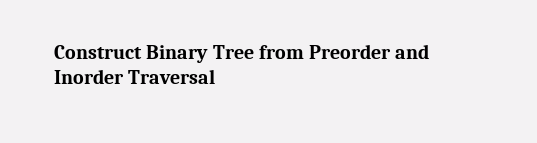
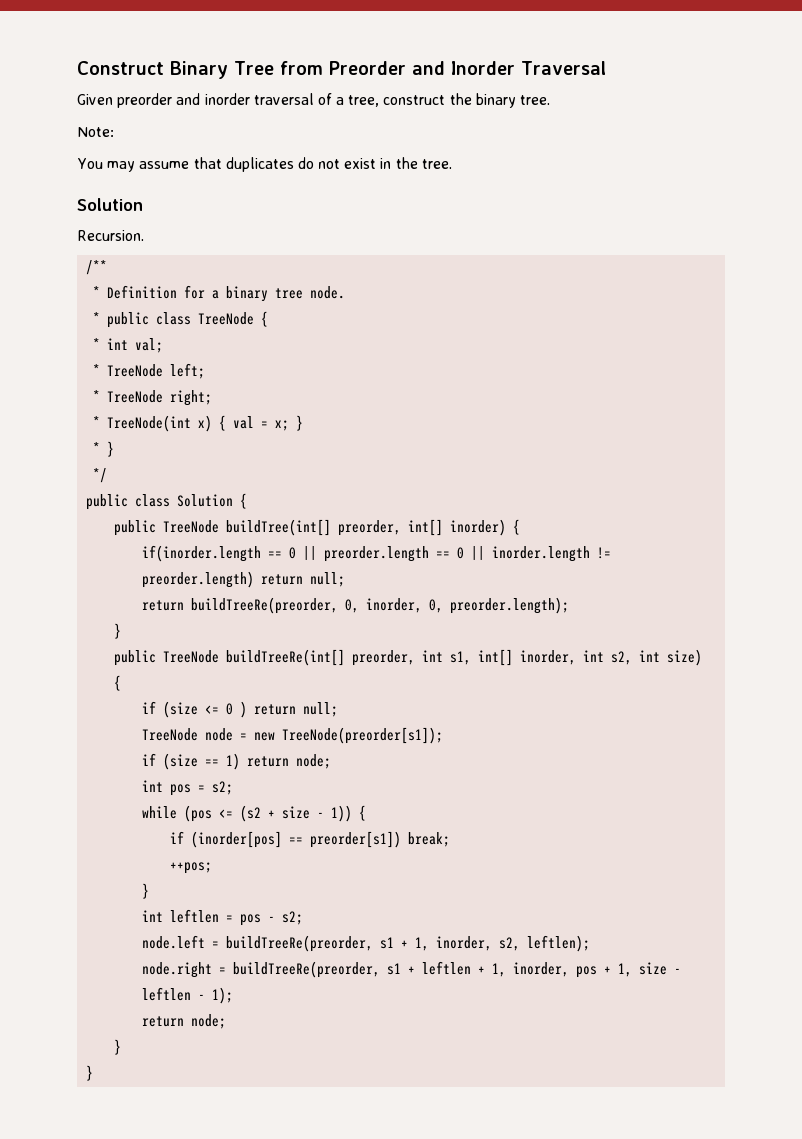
(216, 76) none -> [77,93,551,108] [77,127,114,137] [77,157,452,172] [77,198,143,211] [77,230,144,241] [86,260,108,275] [93,285,346,302] [93,311,269,328] [93,338,164,353] [93,363,206,379] [93,390,213,406] [93,415,304,432] [93,441,115,457] [93,468,108,483] [86,493,248,510] [114,519,521,536] [142,545,612,562] [142,571,346,588] [142,597,570,614] [114,623,122,639] [114,649,703,666] [114,675,122,691] [142,701,339,718] [142,727,444,744] [142,753,332,770] [142,780,234,796] [142,805,367,822] [170,831,451,848] [170,862,213,874] [142,883,150,899] [142,909,304,926] [142,935,591,952] [142,961,682,978] [142,987,234,1004] [142,1014,227,1029] [114,1039,122,1055] [86,1065,94,1081] // Given preorder and inorder traversal of a tree, construct the binary tree. // Note: // You may assume that duplicates do not exist in the tree. // Solution // Recursion. // /** // * Definition for a binary tree node. // * public class TreeNode { // * int val; // * TreeNode left; // * TreeNode right; // * TreeNode(int x) { val = x; } // * } // */ // public class Solution { // public TreeNode buildTree(int[] preorder, int[] inorder) { // if(inorder.length == 0 || preorder.length == 0 || inorder.length != preorder.length) return null; // return buildTreeRe(preorder, 0, inorder, 0, preorder.length); // } // public TreeNode buildTreeRe(int[] preorder, int s1, int[] inorder, int s2, int size) { // if (size <= 0 ) return null; // TreeNode node = new TreeNode(preorder[s1]); // if (size == 1) return node; // int pos = s2; // while (pos <= (s2 + size - 1)) { // if (inorder[pos] == preorder[s1]) break; // ++pos; // } // int leftlen = pos - s2; // node.left = buildTreeRe(preorder, s1 + 1, inorder, s2, leftlen); // node.right = buildTreeRe(preorder, s1 + leftlen + 1, inorder, pos + 1, size - leftlen - 1); // return node; // } // }

